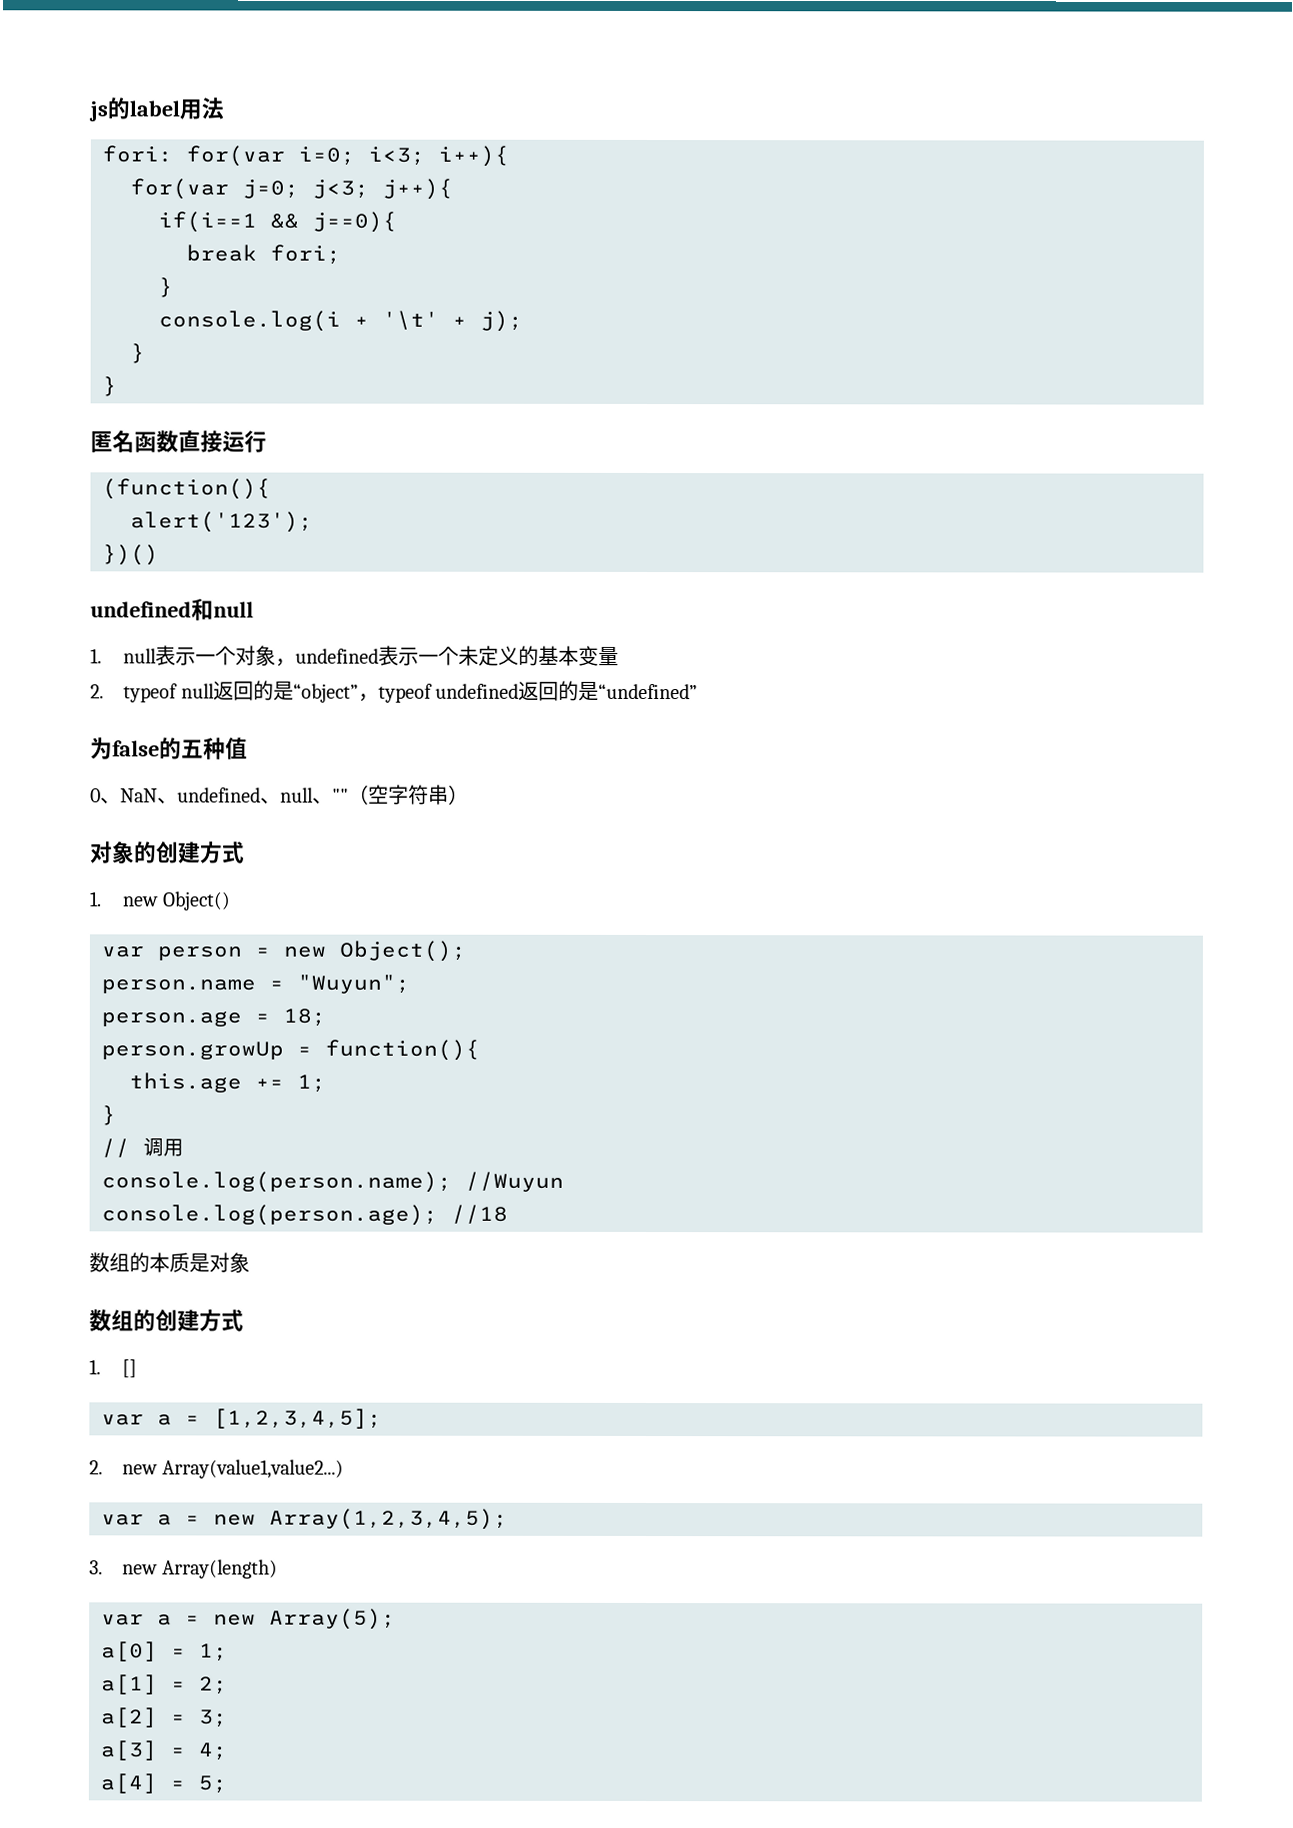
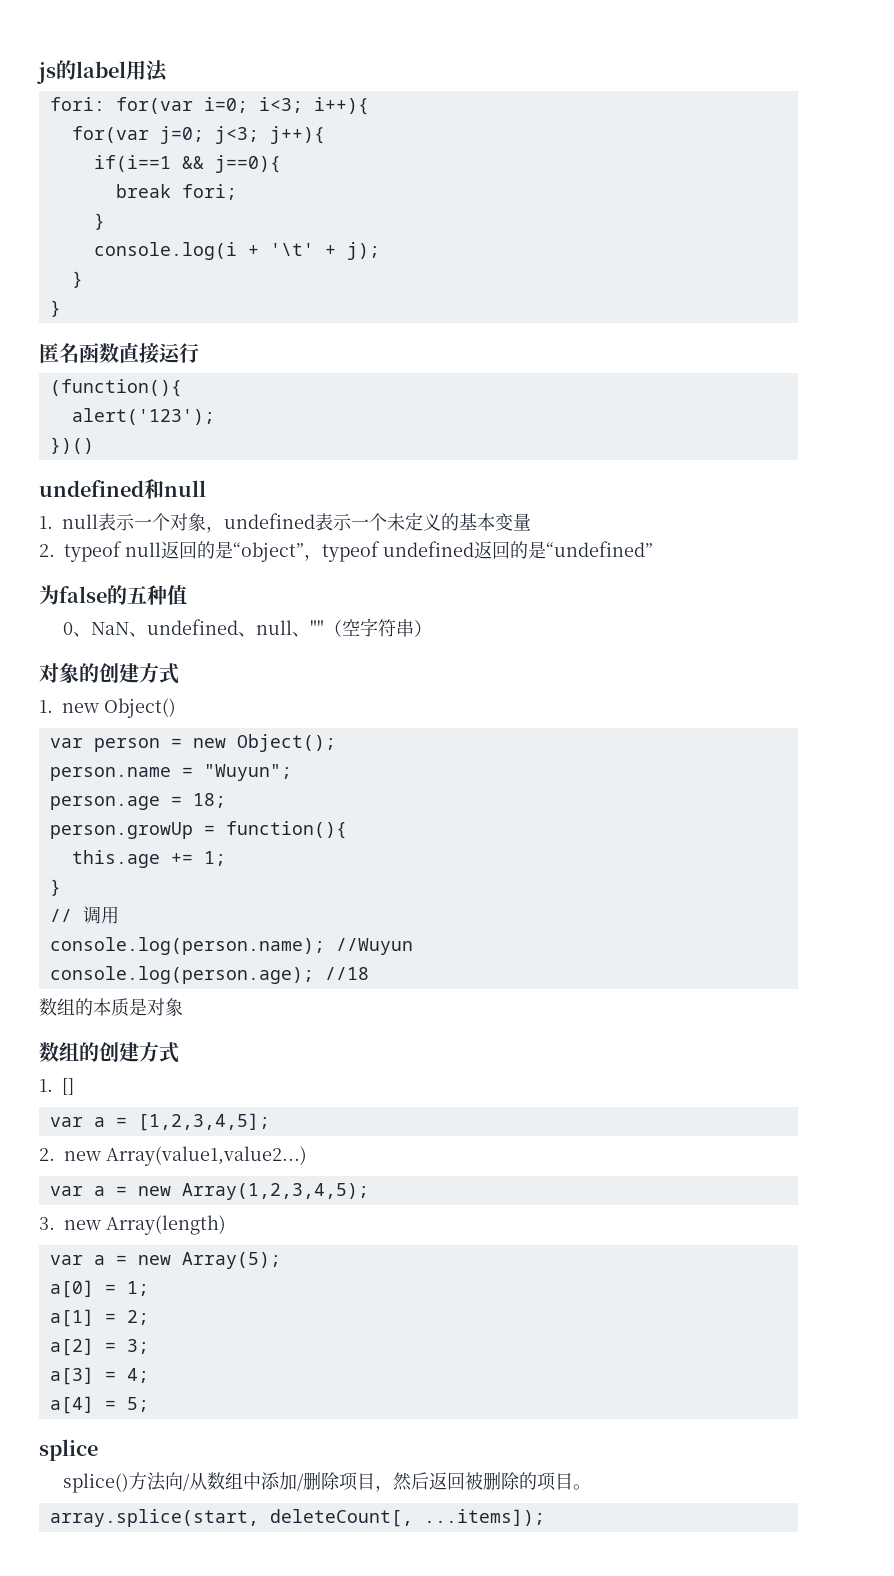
(227, 1784) none -> [39,1439,98,1461] [62,1472,591,1493] [49,1509,545,1527] // splice // splice()方法向/从数组中添加/删除项目，然后返回被删除的项目。 // array.splice(start, deleteCount[, ...items]);

